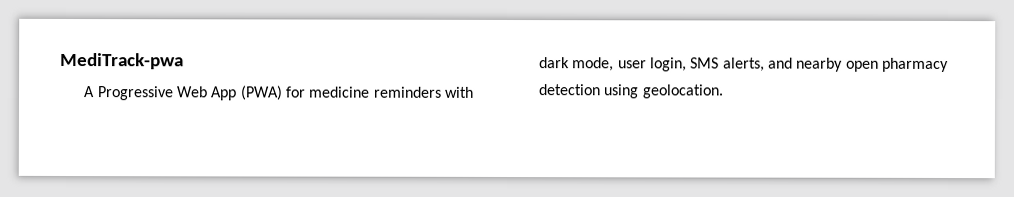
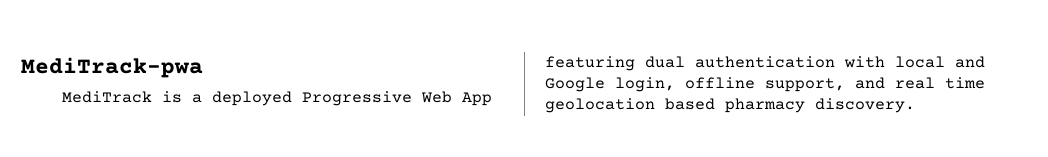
[84,85,474,101] [539,57,949,73] [539,84,724,99] A Progressive Web App (PWA) for medicine reminders with dark mode, user login, SMS alerts, and nearby open pharmacy detection using geolocation. -> [61,91,492,106] [545,56,985,71] [545,77,985,92] [545,98,915,113] MediTrack is a deployed Progressive Web App featuring dual authentication with local and Google login, offline support, and real time geolocation based pharmacy discovery.

